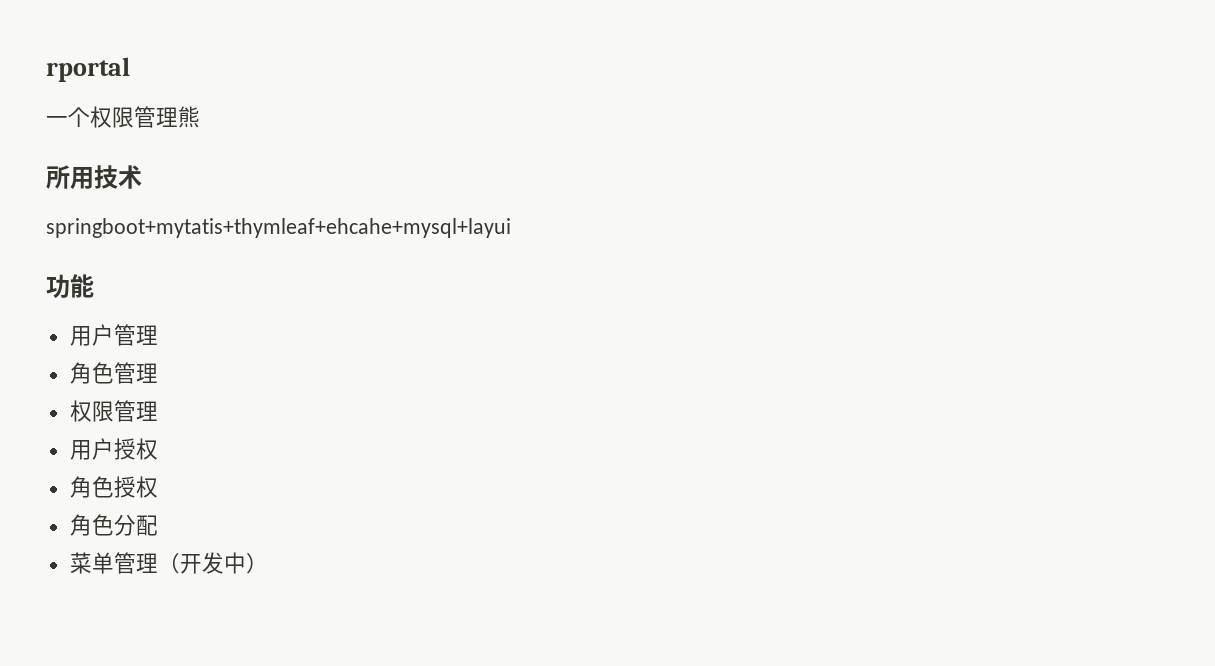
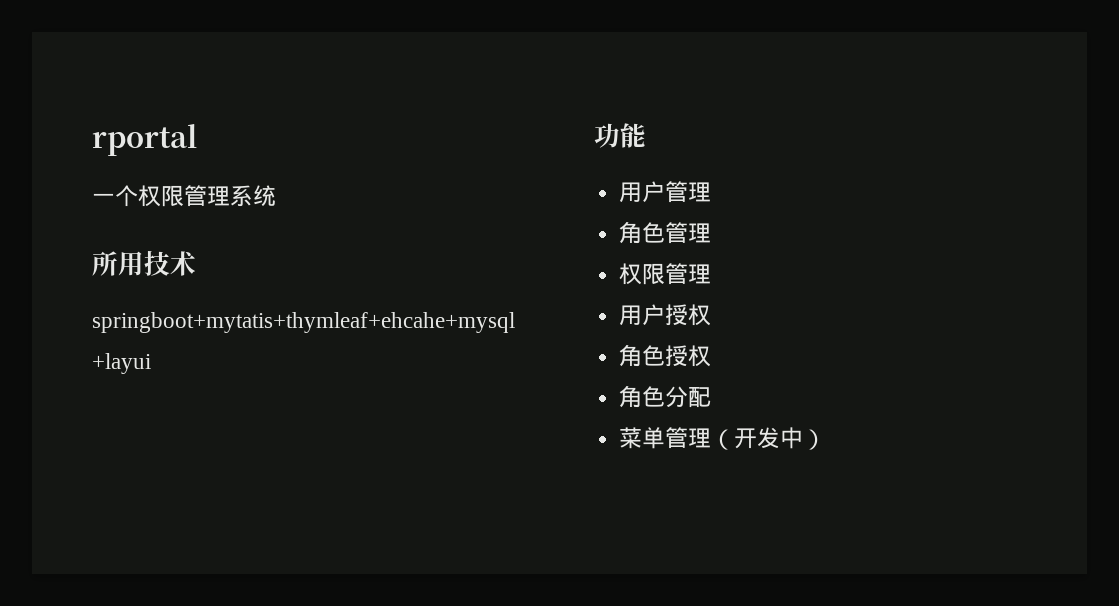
[178,106,200,128] 熊 -> [230,185,276,207] 系统

